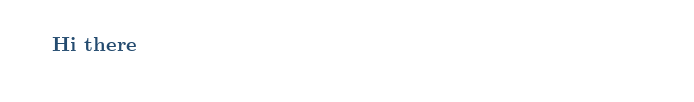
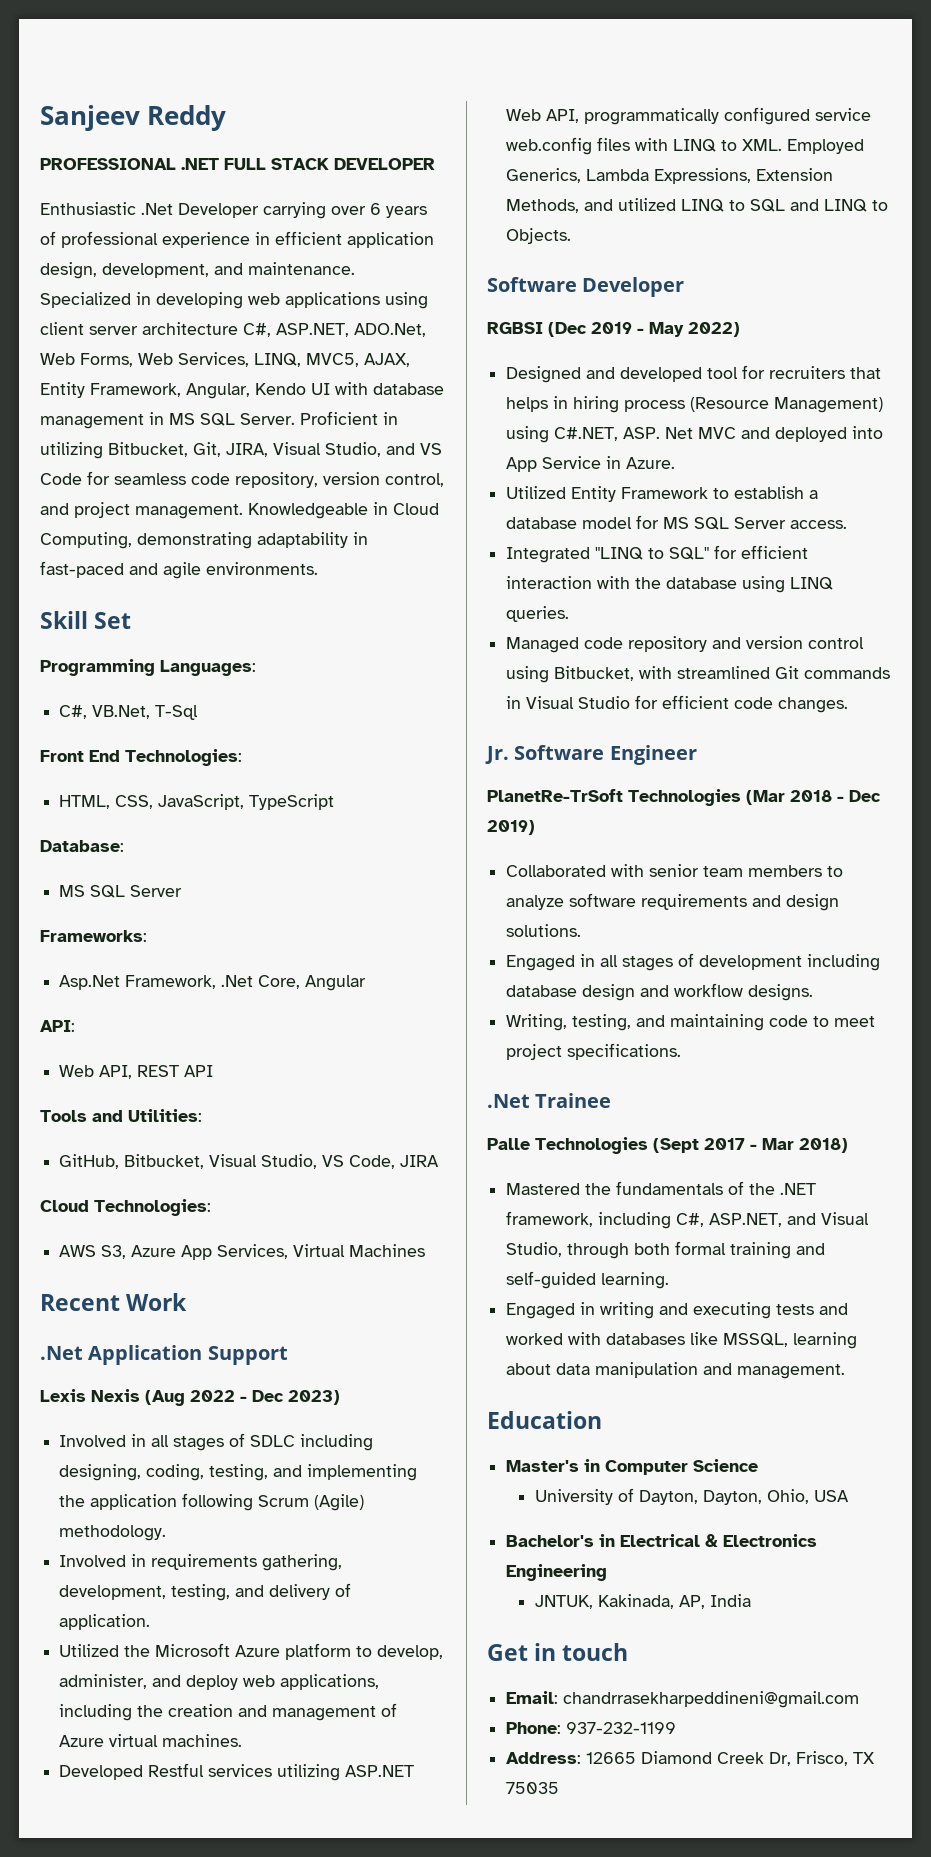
[52,37,137,51] Hi there -> [40,105,227,131] [40,158,435,170] [40,202,427,219] [40,231,434,248] [40,262,355,279] [40,292,428,309] [40,322,426,337] [40,352,410,367] [40,382,444,399] [40,411,398,429] [40,442,442,459] [40,471,444,488] [40,502,439,519] [40,532,368,549] [40,561,318,579] [40,611,132,629] [40,659,256,676] [59,705,199,720] [40,749,242,766] [59,794,335,810] [40,840,124,852] [59,885,183,898] [40,930,147,942] [59,975,367,991] [40,1020,75,1032] [59,1065,214,1079] [40,1109,202,1122] [59,1154,440,1169] [40,1199,211,1216] [59,1244,426,1260] [40,1293,188,1311] [40,1345,288,1365] [40,1389,340,1406] [59,1433,374,1451] [59,1464,418,1481] [59,1493,365,1511] [59,1525,167,1541] [59,1554,343,1571] [59,1583,352,1601] [59,1614,151,1630] [59,1643,444,1660] [59,1674,380,1690] [59,1703,398,1721] [59,1734,243,1747] [59,1763,415,1781] [506,107,872,125] [506,137,865,155] [506,168,834,184] [506,198,889,213] [506,228,572,244] [487,277,685,297] [487,322,740,337] [506,365,882,383] [506,396,884,413] [506,426,884,443] [506,456,676,472] [506,486,819,502] [506,515,848,530] [506,545,809,563] [506,576,834,593] [506,606,570,622] [506,636,865,653] [506,666,891,683] [506,695,849,713] [485,745,697,765] [487,789,881,806] [487,820,535,835] [506,864,844,877] [506,893,840,911] [506,924,582,937] [506,953,881,971] [506,983,814,1001] [506,1014,876,1031] [506,1043,682,1060] [487,1093,612,1108] [487,1137,848,1154] [506,1181,817,1195] [506,1211,870,1229] [506,1241,826,1259] [506,1271,670,1289] [506,1302,849,1319] [506,1332,858,1349] [506,1362,846,1379] [487,1411,602,1429] [506,1459,759,1475] [534,1488,849,1505] [506,1534,818,1547] [506,1564,608,1581] [534,1594,751,1609] [487,1643,629,1661] [506,1691,860,1708] [506,1722,677,1734] [506,1751,876,1766] [506,1782,560,1794] Sanjeev Reddy // PROFESSIONAL .NET FULL STACK DEVELOPER // Enthusiastic .Net Developer carrying over 6 years of professional experience in efficient application design, development, and maintenance. Specialized in developing web applications using client server architecture C#, ASP.NET, ADO.Net, Web Forms, Web Services, LINQ, MVC5, AJAX, Entity Framework, Angular, Kendo UI with database management in MS SQL Server. Proficient in utilizing Bitbucket, Git, JIRA, Visual Studio, and VS Code for seamless code repository, version control, and project management. Knowledgeable in Cloud Computing, demonstrating adaptability in fast-paced and agile environments. // Skill Set // Programming Languages: // C#, VB.Net, T-Sql // Front End Technologies: // HTML, CSS, JavaScript, TypeScript // Database: // MS SQL Server // Frameworks: // Asp.Net Framework, .Net Core, Angular // API: // Web API, REST API // Tools and Utilities: // GitHub, Bitbucket, Visual Studio, VS Code, JIRA // Cloud Technologies: // AWS S3, Azure App Services, Virtual Machines // Recent Work // .Net Application Support // Lexis Nexis (Aug 2022 - Dec 2023) // Involved in all stages of SDLC including designing, coding, testing, and implementing the application following Scrum (Agile) methodology. // Involved in requirements gathering, development, testing, and delivery of application. // Utilized the Microsoft Azure platform to develop, administer, and deploy web applications, including the creation and management of Azure virtual machines. // Developed Restful services utilizing ASP.NET Web API, programmatically configured service web.config files with LINQ to XML. Employed Generics, Lambda Expressions, Extension Methods, and utilized LINQ to SQL and LINQ to Objects. // Software Developer // RGBSI (Dec 2019 - May 2022) // Designed and developed tool for recruiters that helps in hiring process (Resource Management) using C#.NET, ASP. Net MVC and deployed into App Service in Azure. // Utilized Entity Framework to establish a database model for MS SQL Server access. // Integrated "LINQ to SQL" for efficient interaction with the database using LINQ queries. // Managed code repository and version control using Bitbucket, with streamlined Git commands in Visual Studio for efficient code changes. // Jr. Software Engineer // PlanetRe-TrSoft Technologies (Mar 2018 - Dec 2019) // Collaborated with senior team members to analyze software requirements and design solutions. // Engaged in all stages of development including database design and workflow designs. // Writing, testing, and maintaining code to meet project specifications. // .Net Trainee // Palle Technologies (Sept 2017 - Mar 2018) // Mastered the fundamentals of the .NET framework, including C#, ASP.NET, and Visual Studio, through both formal training and self-guided learning. // Engaged in writing and executing tests and worked with databases like MSSQL, learning about data manipulation and management. // Education // Master's in Computer Science // University of Dayton, Dayton, Ohio, USA // Bachelor's in Electrical & Electronics Engineering // JNTUK, Kakinada, AP, India // Get in touch // Email: chandrrasekharpeddineni@gmail.com // Phone: 937-232-1199 // Address: 12665 Diamond Creek Dr, Frisco, TX 75035

